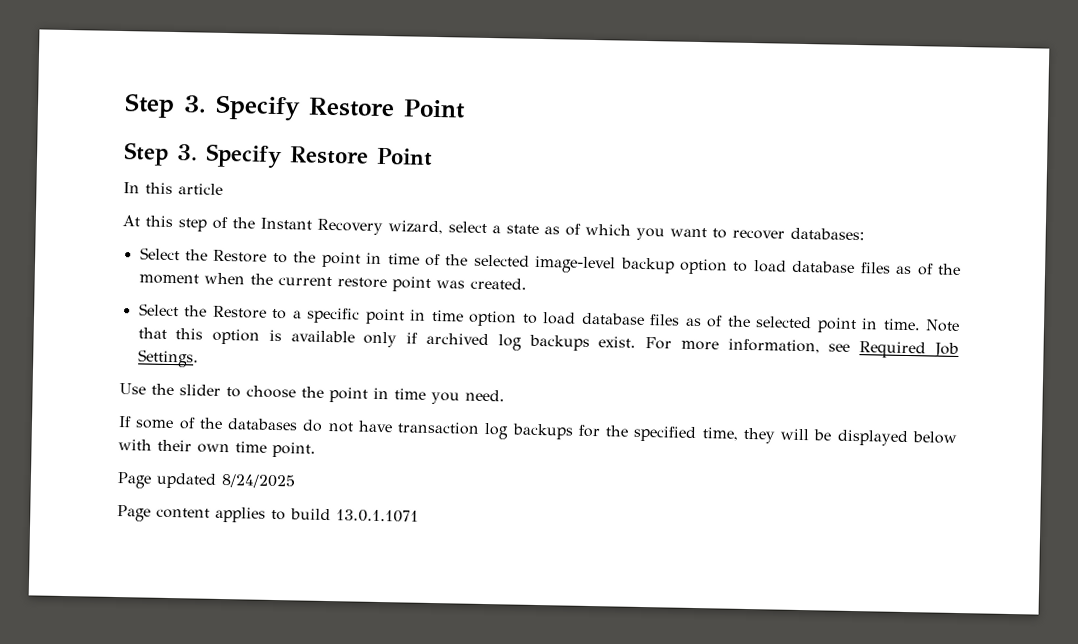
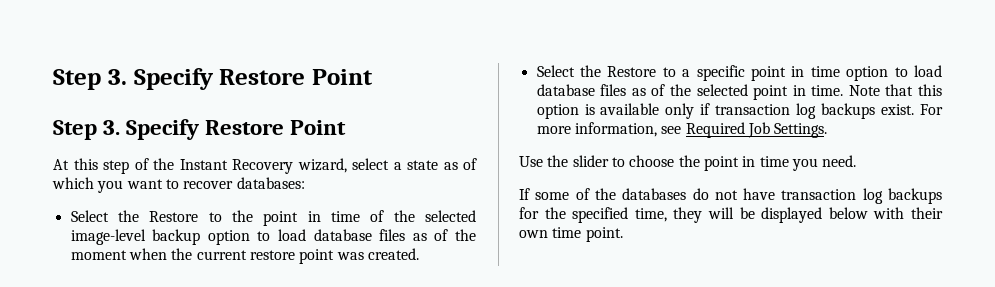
[123,182,223,195] // In this article -> (347, 127) none
[426,332,490,346] archived -> [715,104,791,115] transaction
[117,472,296,489] [117,505,419,523] // Page updated 8/24/2025 // Page content applies to build 13.0.1.1071 -> (623, 234) none

